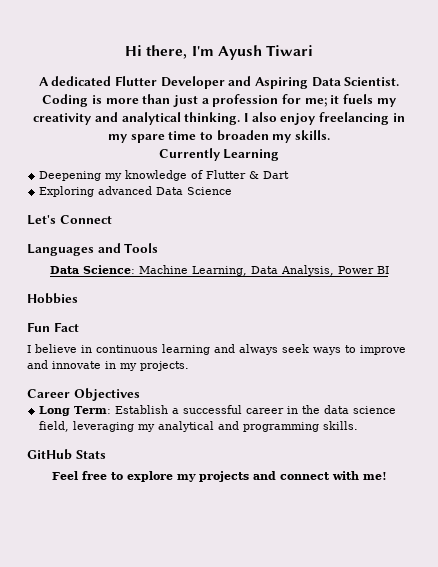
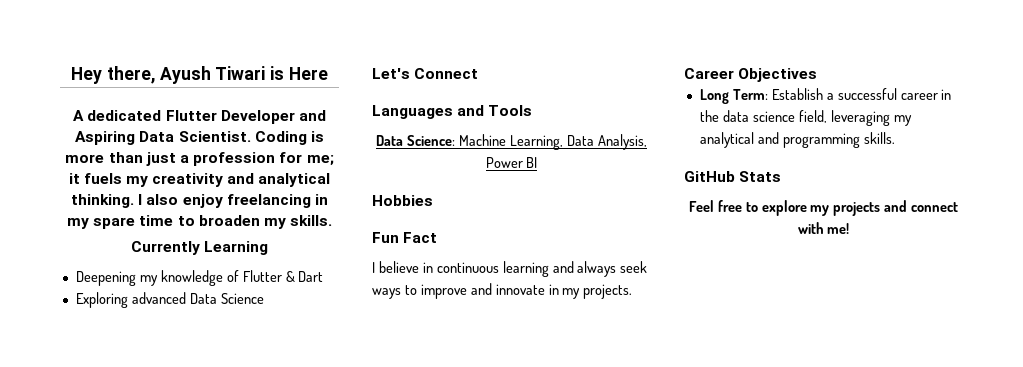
[125,45,214,59] Hi there, I'm -> [71,66,155,84] Hey there,
(313, 50) none -> [270,66,328,80] is Here

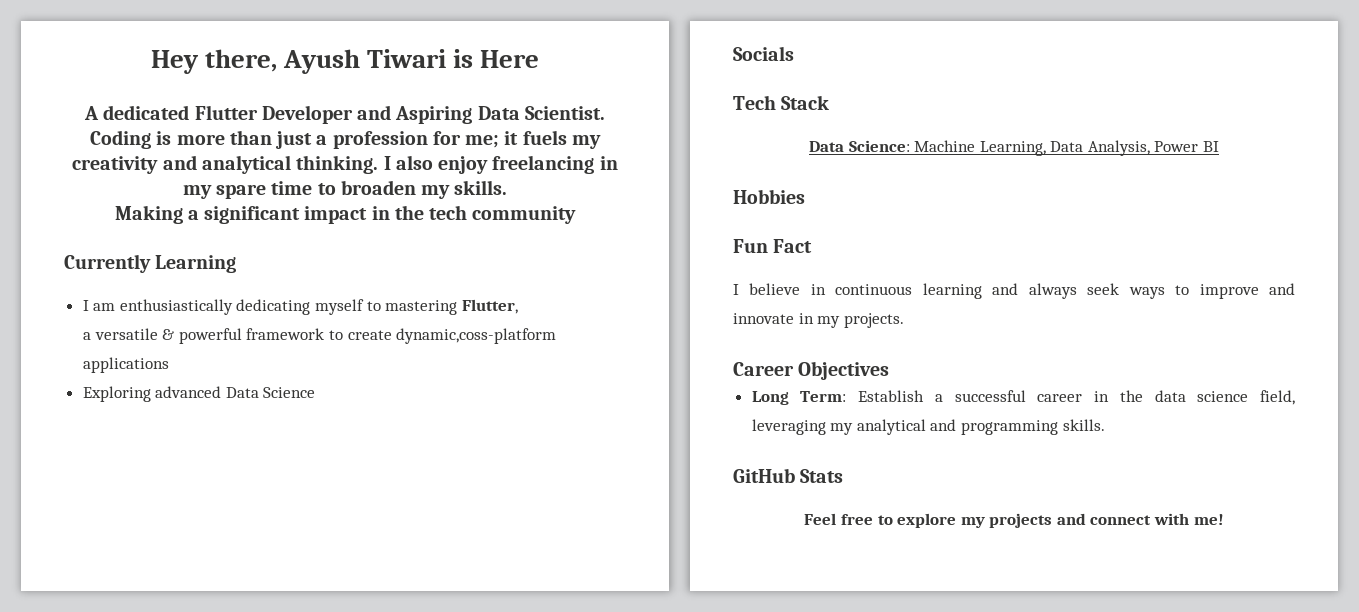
[130,241,269,255] [75,270,324,286] Currently Learning // Deepening my knowledge of Flutter & Dart -> [114,205,577,224] [64,254,237,273] [82,299,518,315] [83,328,557,344] [83,357,170,373] Making a significant impact in the tech community // Currently Learning // I am enthusiastically dedicating myself to mastering Flutter, // a versatile & powerful framework to create dynamic,coss-platform applications
[372,68,479,79] [372,105,533,119] Let's Connect // Languages and Tools -> [733,46,794,61] [733,95,830,110] Socials // Tech Stack

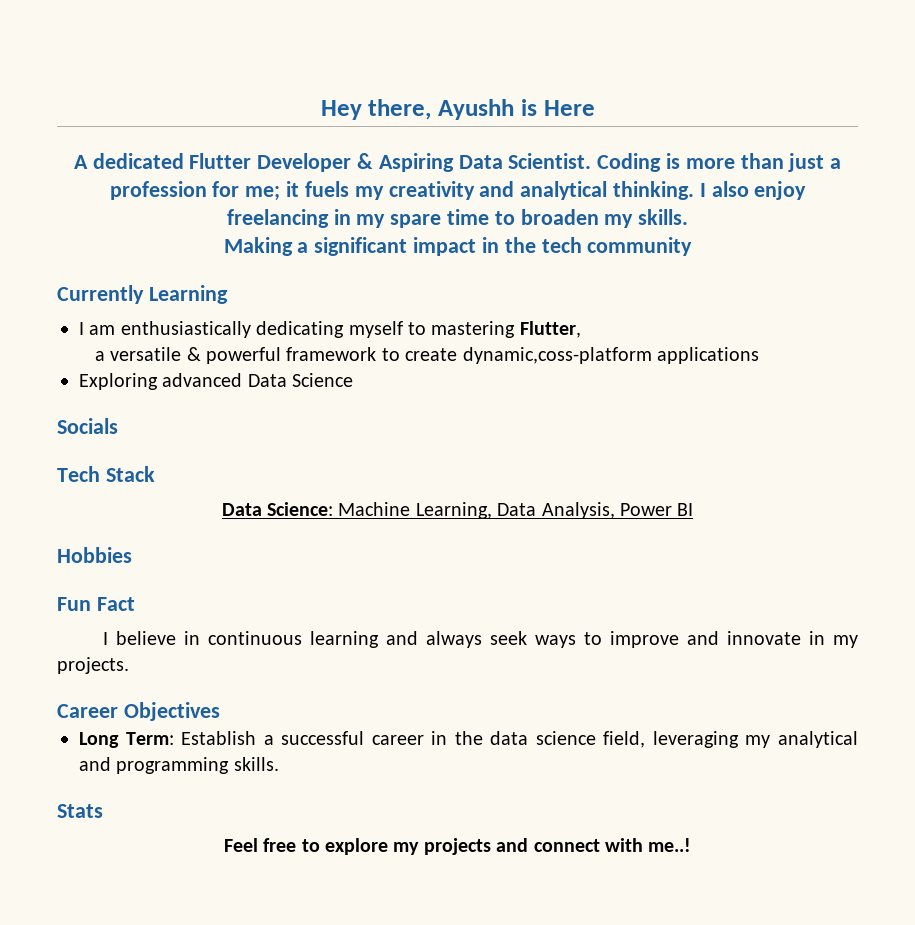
[282,49,447,74] Ayush Tiwari -> [438,99,514,120] Ayushh
[357,105,392,120] and -> [356,153,373,169] &
[733,468,795,483] GitHub -> (279, 764) none
[1193,514,1224,525] me! -> [648,838,692,852] me..!

